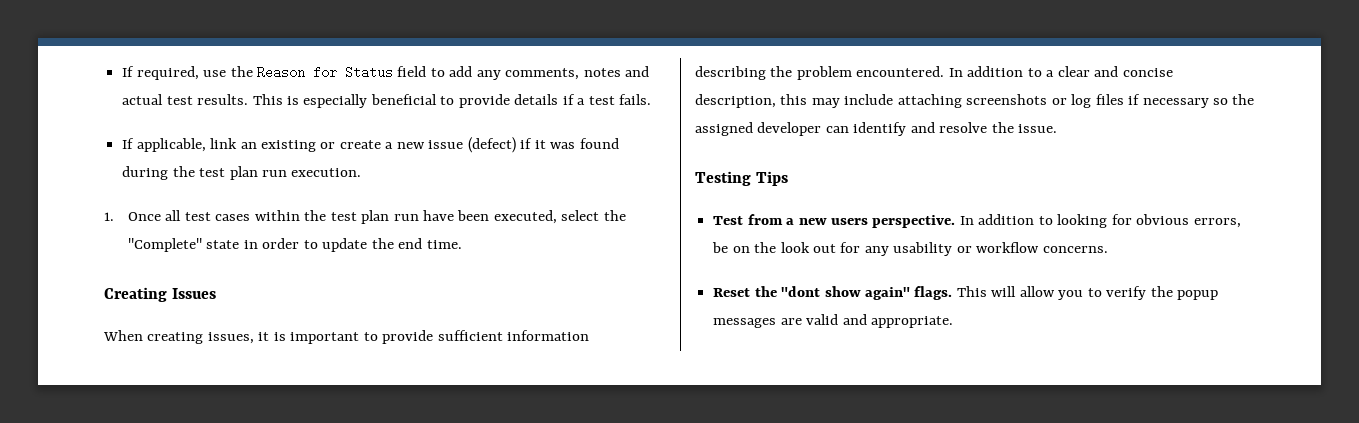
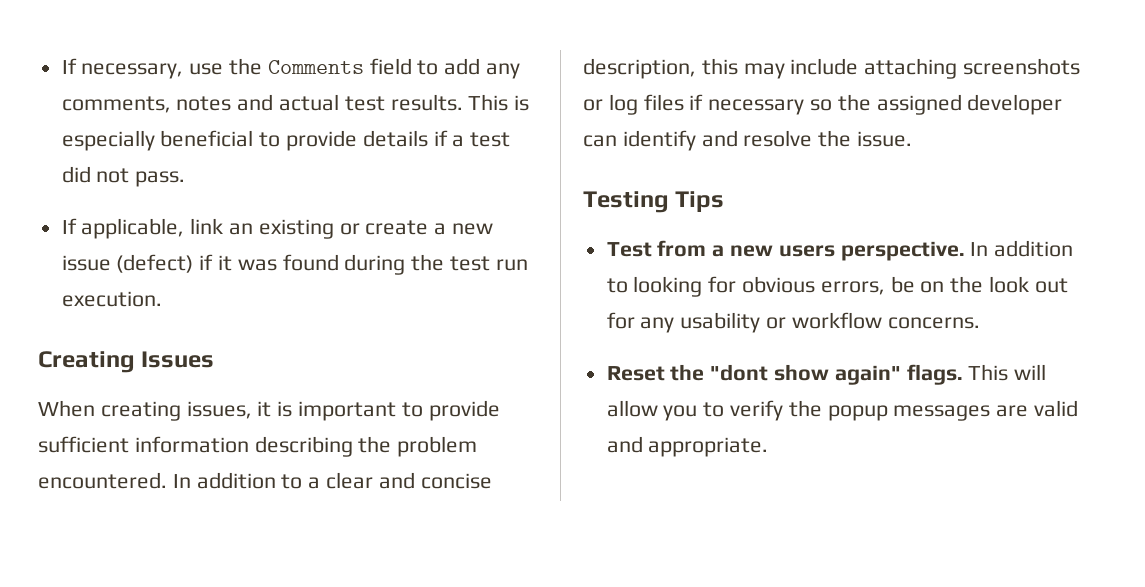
[122,66,199,80] If required, -> [61,58,184,79] If necessary,
[256,66,393,79] Reason for Status -> [267,60,364,74] Comments
[619,94,652,105] fails. -> [61,166,186,187] did not pass.
[229,166,258,180] plan -> (491, 263) none
[104,210,626,224] [127,238,462,252] // 1. Once all test cases within the test plan run have been executed, select the "Complete" state in order to update the end time. -> (162, 299) none

